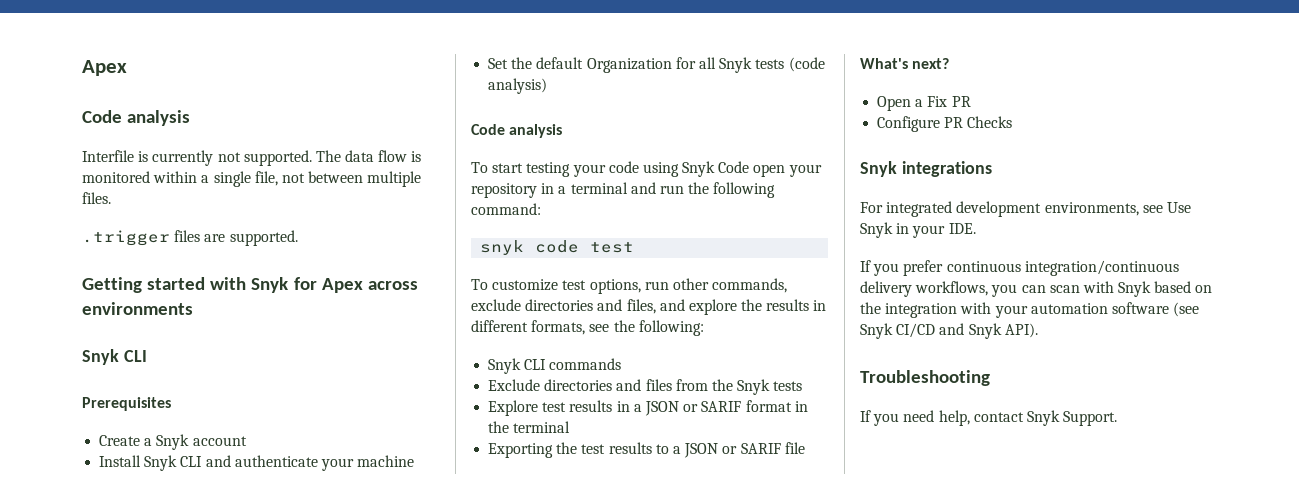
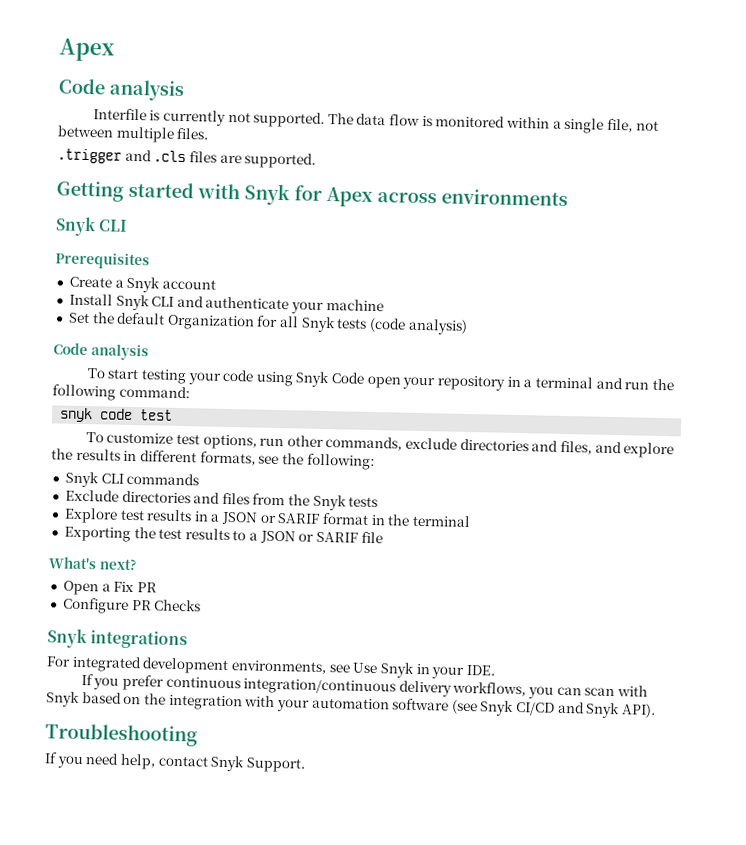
(170, 238) none -> [124,149,187,163] and .cls

